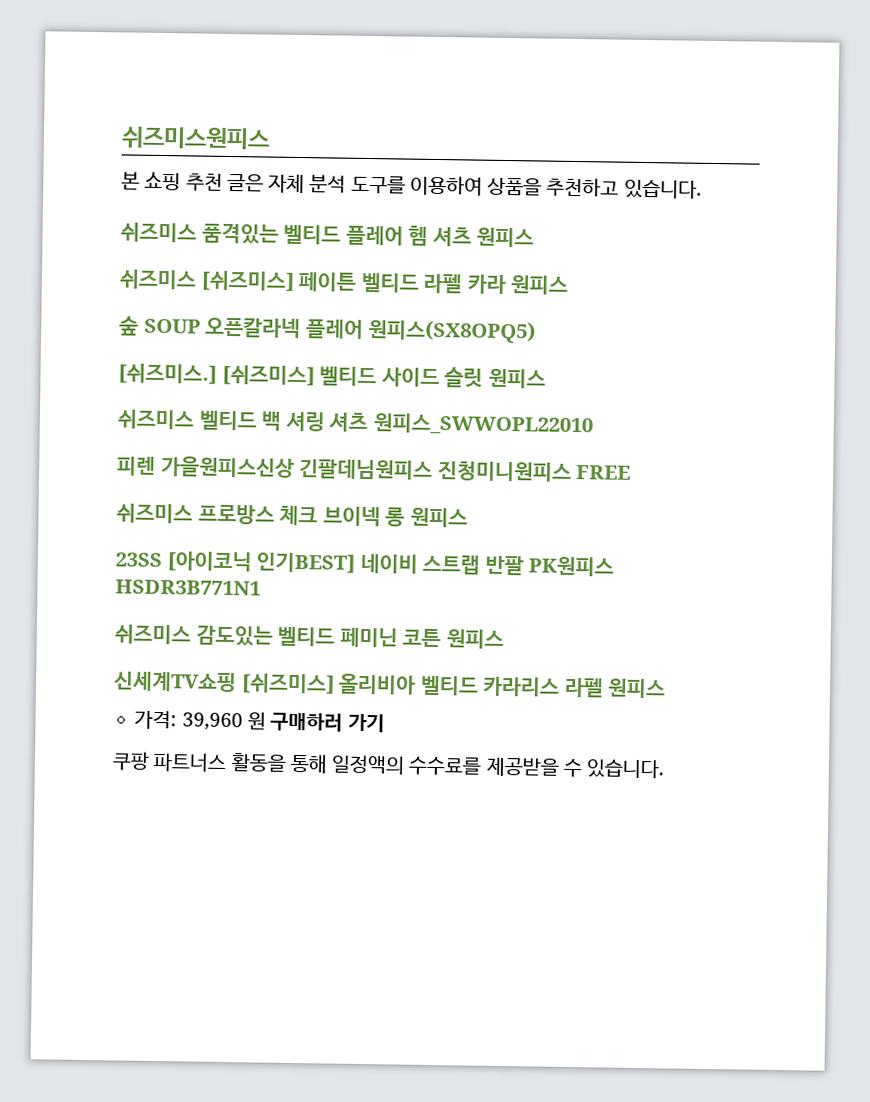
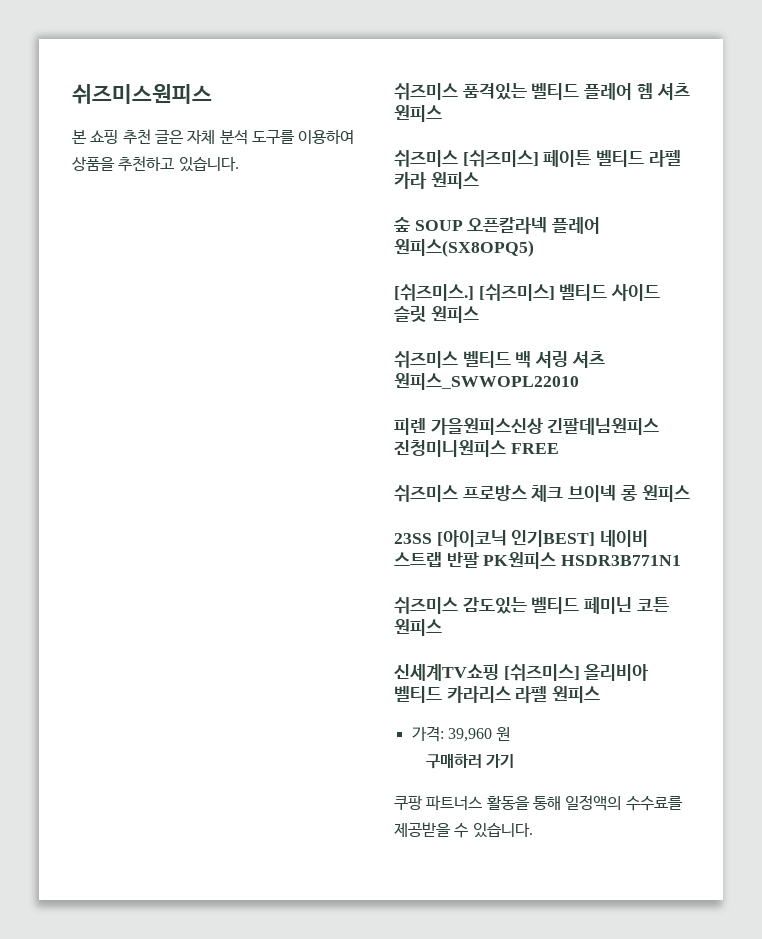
(266, 721) none -> (511, 734) //

